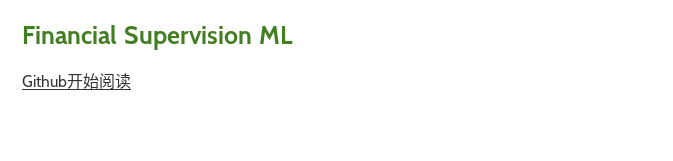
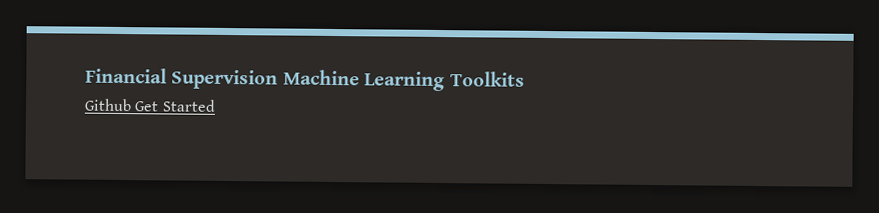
[258,26,293,44] ML -> [282,69,525,92] Machine Learning Toolkits
[67,73,131,89] 开始阅读 -> [134,99,216,112] Get Started

